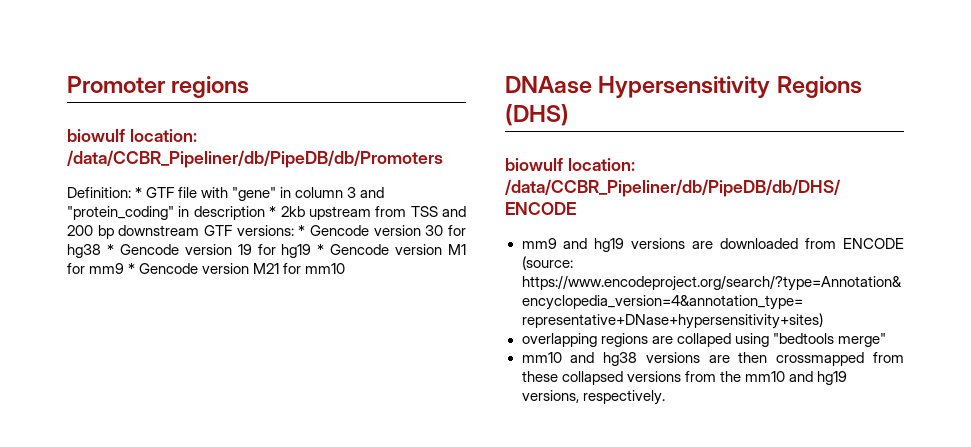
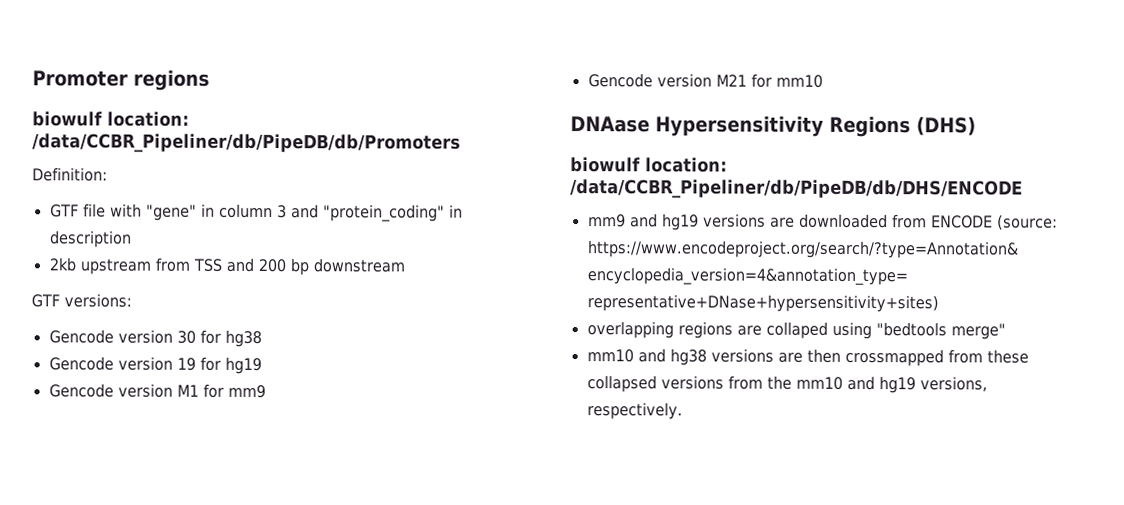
[135,187,143,198] * -> (108, 174) //
[269,206,277,217] * -> (132, 239) //
(200, 230) none -> (405, 265) //
[298,225,306,236] * -> (132, 300) //
[106,244,114,255] * -> (262, 338) //
[317,244,325,255] * -> (262, 365) //
[128,263,136,274] * -> (266, 391) //

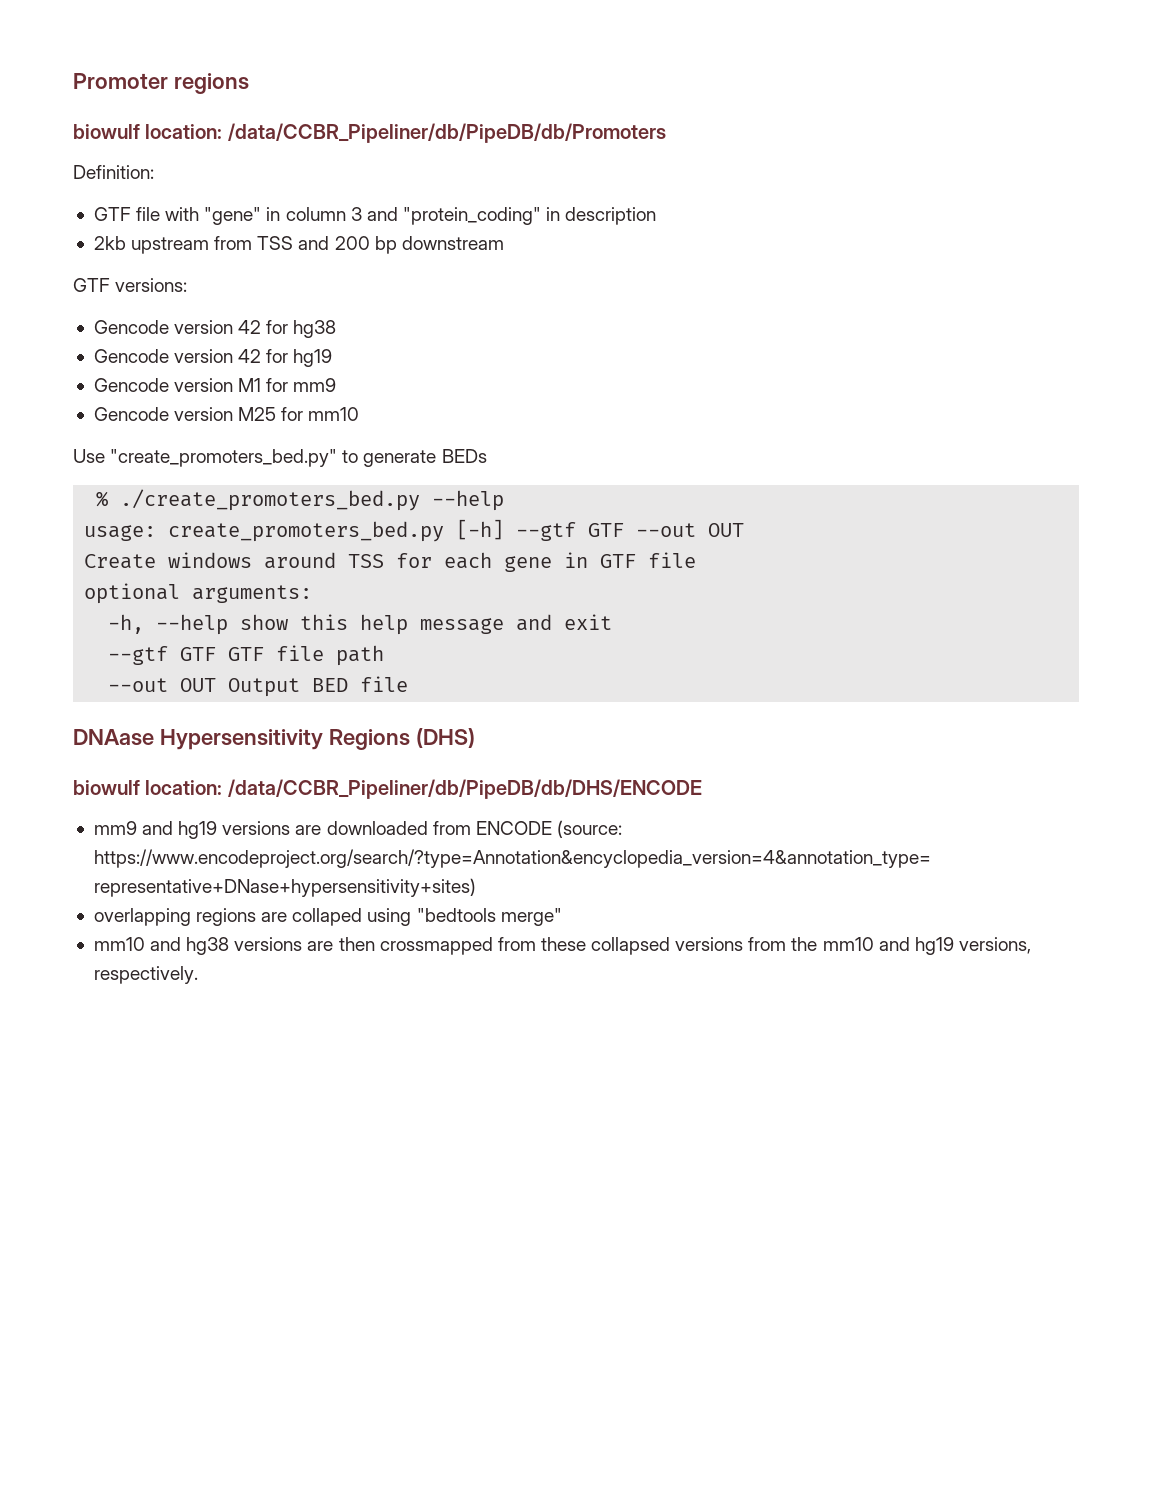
[176,330,196,344] 30 -> [238,320,262,334] 42
[176,357,196,371] 19 -> [238,349,262,363] 42
[715,74,747,87] M21 -> [238,407,277,421] M25
(823, 81) none -> [73,449,487,467] [96,489,505,511] [84,519,745,542] [84,552,697,572] [84,583,313,604] [108,614,613,635] [108,645,385,666] [108,676,409,697] // Use "create_promoters_bed.py" to generate BEDs // % ./create_promoters_bed.py --help // usage: create_promoters_bed.py [-h] --gtf GTF --out OUT // Create windows around TSS for each gene in GTF file // optional arguments: // -h, --help show this help message and exit // --gtf GTF GTF file path // --out OUT Output BED file

